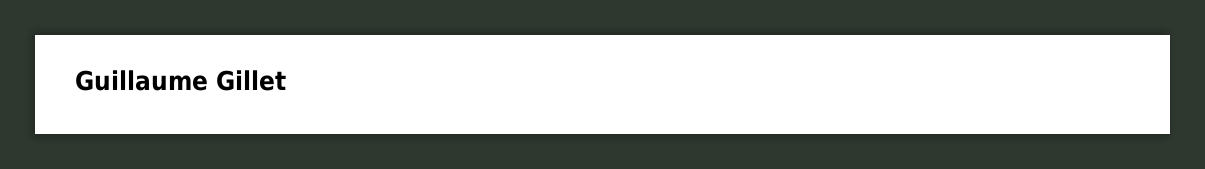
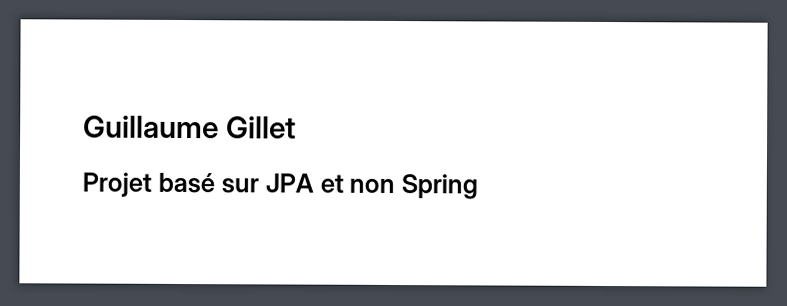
(286, 80) none -> [82,172,479,200] // Projet basé sur JPA et non Spring

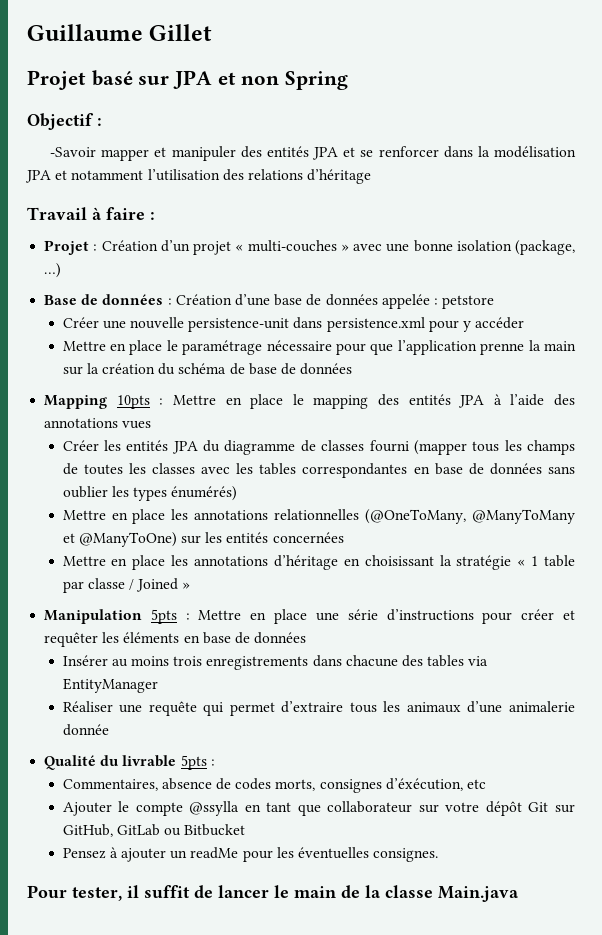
(479, 187) none -> [27,113,102,130] [50,146,576,161] [25,169,372,184] [27,207,155,220] [44,240,575,255] [44,263,62,278] [44,294,495,309] [62,317,525,332] [62,340,576,355] [62,363,353,375] [44,394,576,409] [44,418,152,429] [62,440,575,455] [62,463,575,478] [62,486,238,501] [62,509,575,524] [62,532,344,547] [62,555,575,570] [62,578,191,593] [44,609,576,624] [44,632,307,647] [62,655,489,670] [62,678,158,693] [62,701,576,716] [62,724,109,736] [44,755,215,770] [62,778,486,793] [62,801,575,816] [62,824,246,837] [62,847,439,862] [27,885,519,902] // Objectif : // -Savoir mapper et manipuler des entités JPA et se renforcer dans la modélisation JPA et notamment l’utilisation des relations d’héritage // Travail à faire : // Projet : Création d’un projet « multi-couches » avec une bonne isolation (package, …) // Base de données : Création d’une base de données appelée : petstore // Créer une nouvelle persistence-unit dans persistence.xml pour y accéder // Mettre en place le paramétrage nécessaire pour que l’application prenne la main sur la création du schéma de base de données // Mapping 10pts : Mettre en place le mapping des entités JPA à l’aide des annotations vues // Créer les entités JPA du diagramme de classes fourni (mapper tous les champs de toutes les classes avec les tables correspondantes en base de données sans oublier les types énumérés) // Mettre en place les annotations relationnelles (@OneToMany, @ManyToMany et @ManyToOne) sur les entités concernées // Mettre en place les annotations d’héritage en choisissant la stratégie « 1 table par classe / Joined » // Manipulation 5pts : Mettre en place une série d’instructions pour créer et requêter les éléments en base de données // Insérer au moins trois enregistrements dans chacune des tables via EntityManager // Réaliser une requête qui permet d’extraire tous les animaux d’une animalerie donnée // Qualité du livrable 5pts : // Commentaires, absence de codes morts, consignes d’éxécution, etc // Ajouter le compte @ssylla en tant que collaborateur sur votre dépôt Git sur GitHub, GitLab ou Bitbucket // Pensez à ajouter un readMe pour les éventuelles consignes. // Pour tester, il suffit de lancer le main de la classe Main.java

